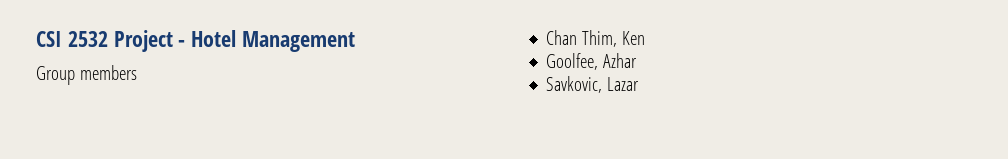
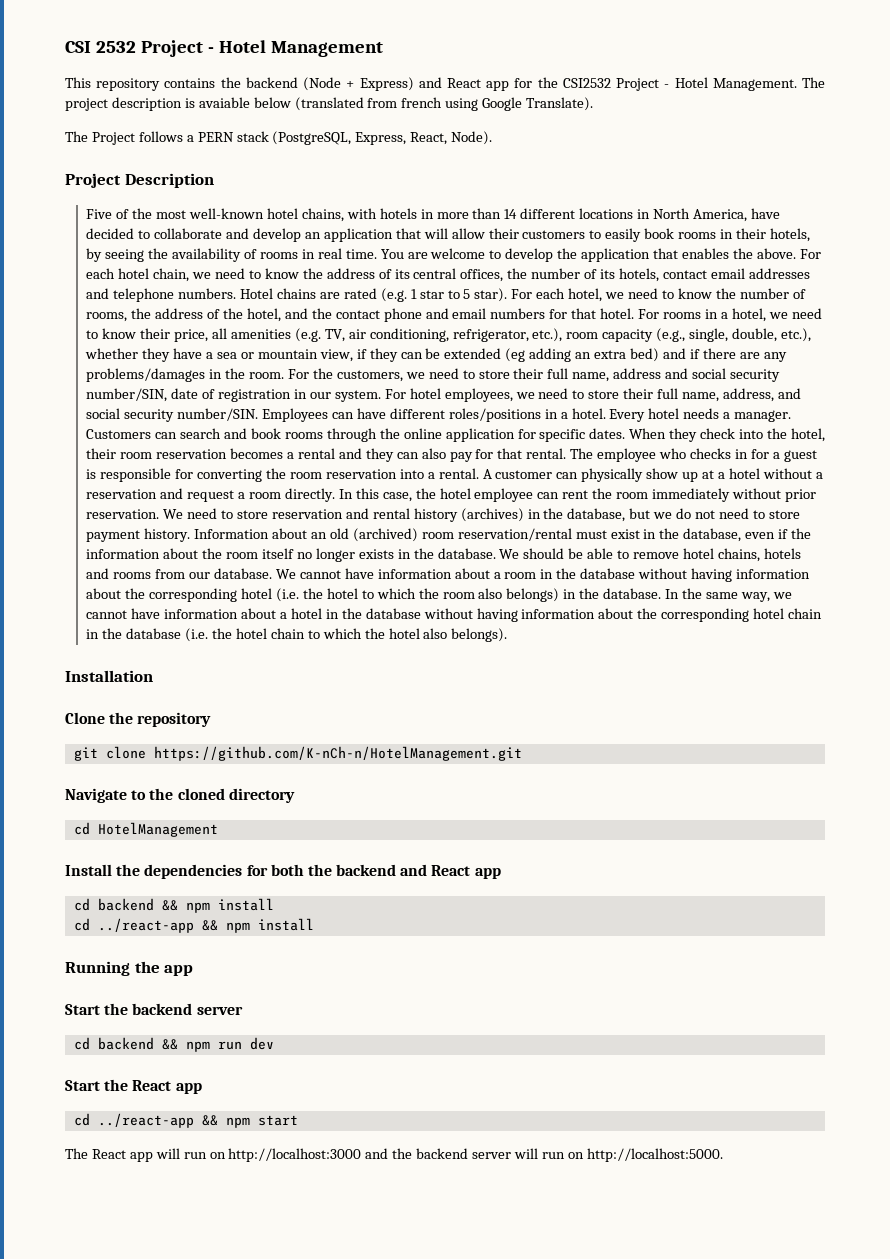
[36,65,137,85] [546,30,646,47] [546,53,638,70] [546,76,640,93] Group members // Chan Thim, Ken // Goolfee, Azhar // Savkovic, Lazar -> [65,77,825,91] [65,97,594,111] [65,131,493,145] [65,173,214,188] [86,208,780,222] [86,228,810,242] [86,248,821,262] [86,268,810,282] [86,288,806,302] [86,308,822,322] [86,328,811,342] [85,348,787,362] [86,368,780,382] [86,388,801,402] [86,408,792,422] [86,428,825,442] [86,448,817,462] [86,468,823,482] [86,488,816,502] [86,508,800,522] [86,528,812,542] [86,548,801,562] [86,568,810,582] [86,588,792,602] [86,608,823,622] [86,628,508,642] [65,670,153,682] [65,712,212,727] [73,746,522,761] [65,788,295,803] [73,822,218,837] [65,864,501,879] [73,898,274,913] [73,918,314,933] [65,961,194,976] [65,1003,243,1015] [73,1037,274,1052] [65,1079,202,1094] [73,1113,298,1128] [65,1148,723,1162] This repository contains the backend (Node + Express) and React app for the CSI2532 Project - Hotel Management. The project description is avaiable below (translated from french using Google Translate). // The Project follows a PERN stack (PostgreSQL, Express, React, Node). // Project Description // Five of the most well-known hotel chains, with hotels in more than 14 different locations in North America, have decided to collaborate and develop an application that will allow their customers to easily book rooms in their hotels, by seeing the availability of rooms in real time. You are welcome to develop the application that enables the above. For each hotel chain, we need to know the address of its central offices, the number of its hotels, contact email addresses and telephone numbers. Hotel chains are rated (e.g. 1 star to 5 star). For each hotel, we need to know the number of rooms, the address of the hotel, and the contact phone and email numbers for that hotel. For rooms in a hotel, we need to know their price, all amenities (e.g. TV, air conditioning, refrigerator, etc.), room capacity (e.g., single, double, etc.), whether they have a sea or mountain view, if they can be extended (eg adding an extra bed) and if there are any problems/damages in the room. For the customers, we need to store their full name, address and social security number/SIN, date of registration in our system. For hotel employees, we need to store their full name, address, and social security number/SIN. Employees can have different roles/positions in a hotel. Every hotel needs a manager. Customers can search and book rooms through the online application for specific dates. When they check into the hotel, their room reservation becomes a rental and they can also pay for that rental. The employee who checks in for a guest is responsible for converting the room reservation into a rental. A customer can physically show up at a hotel without a reservation and request a room directly. In this case, the hotel employee can rent the room immediately without prior reservation. We need to store reservation and rental history (archives) in the database, but we do not need to store payment history. Information about an old (archived) room reservation/rental must exist in the database, even if the information about the room itself no longer exists in the database. We should be able to remove hotel chains, hotels and rooms from our database. We cannot have information about a room in the database without having information about the corresponding hotel (i.e. the hotel to which the room also belongs) in the database. In the same way, we cannot have information about a hotel in the database without having information about the corresponding hotel chain in the database (i.e. the hotel chain to which the hotel also belongs). // Installation // Clone the repository // git clone https://github.com/K-nCh-n/HotelManagement.git // Navigate to the cloned directory // cd HotelManagement // Install the dependencies for both the backend and React app // cd backend && npm install // cd ../react-app && npm install // Running the app // Start the backend server // cd backend && npm run dev // Start the React app // cd ../react-app && npm start // The React app will run on http://localhost:3000 and the backend server will run on http://localhost:5000.

